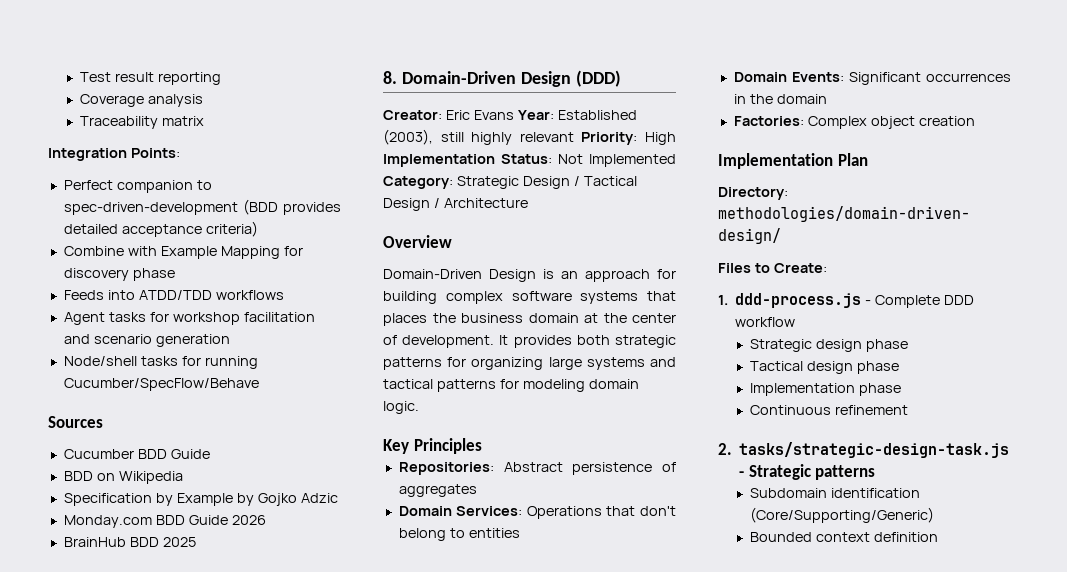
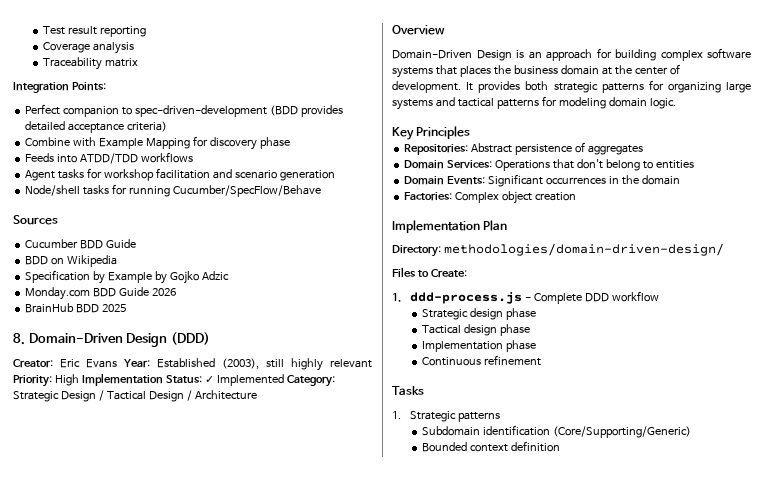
[558,154,583,164] Not -> [204,376,214,383] ✓
[718,442,1010,458] [739,471,745,477] 2. tasks/strategic-design-task.js - -> [392,386,424,395] [392,411,401,419] Tasks // 1.

